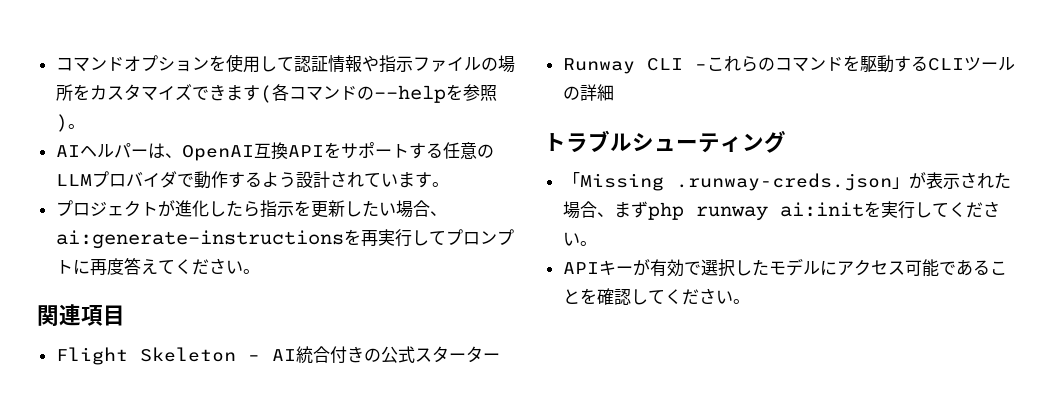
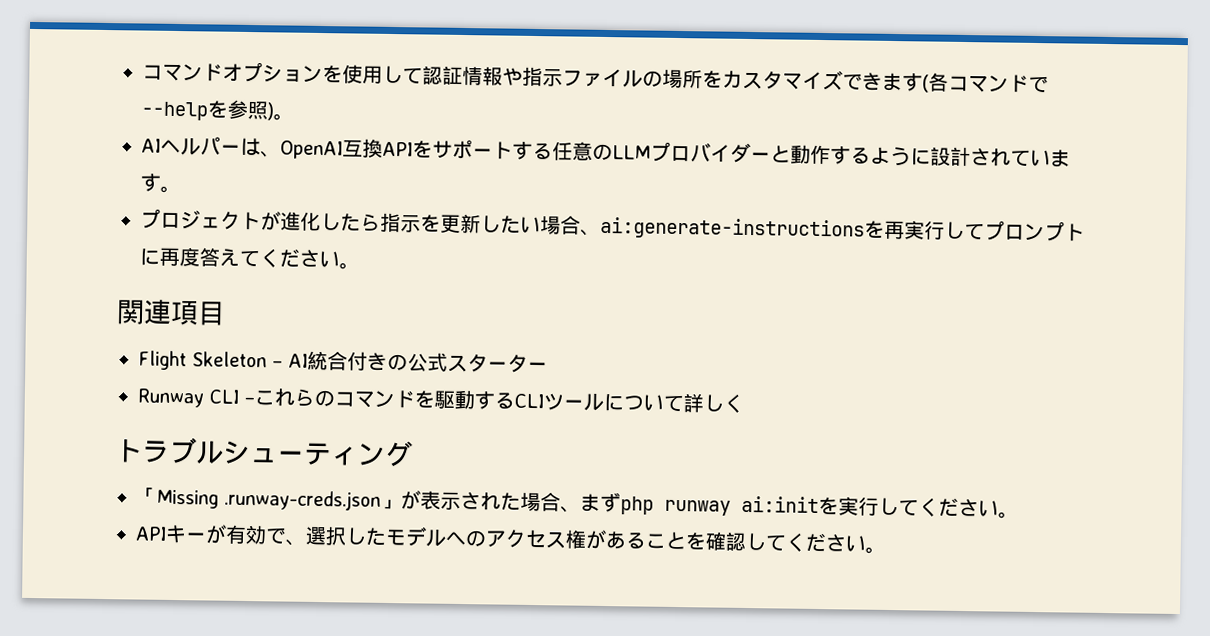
[356,86,374,100] の -> [1028,75,1049,94] で
[176,173,194,187] で -> [750,145,791,163] ーと
(296, 180) none -> [910,148,931,166] に
[562,84,614,101] の詳細 -> [603,393,744,413] について詳しく
(701, 268) none -> [285,539,306,546] 、
[819,260,837,276] に -> [445,530,487,547] への
[904,259,956,277] 可能で -> [565,529,607,550] 権が

